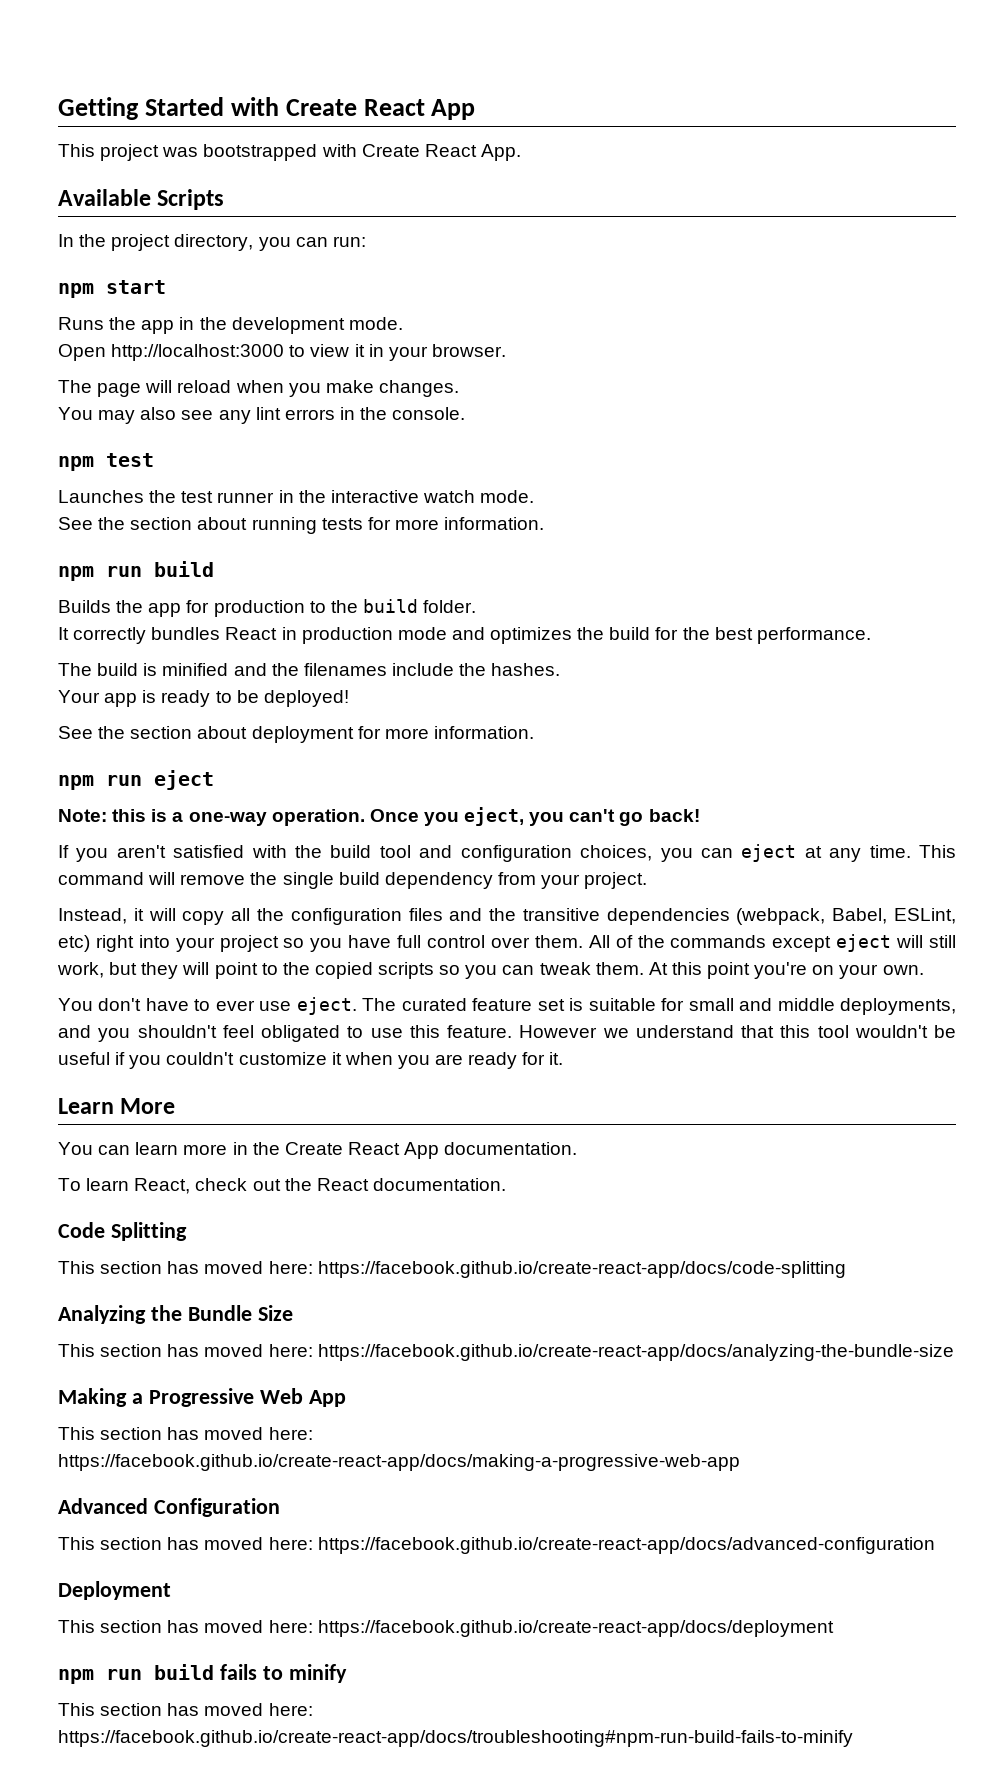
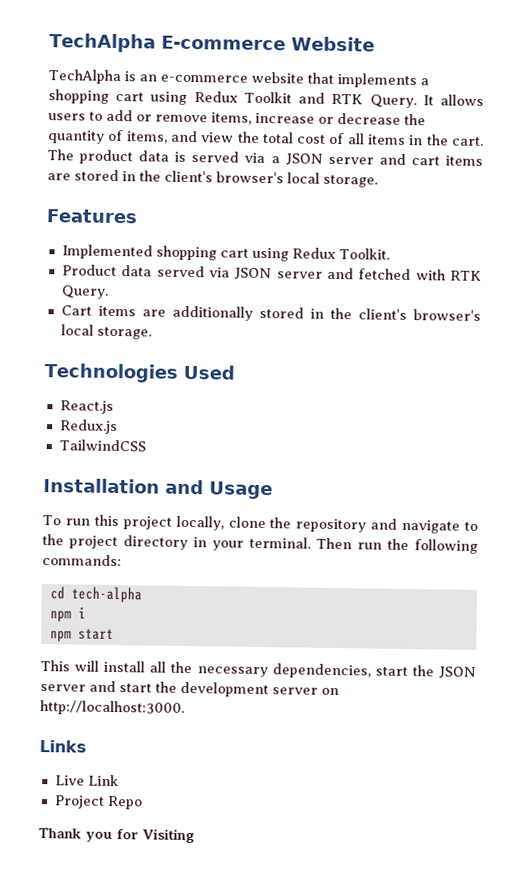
[58,97,476,120] [58,144,521,161] [58,189,225,210] [58,234,366,251] [58,280,166,298] [58,317,403,334] [58,344,506,361] [58,380,459,397] [58,407,466,424] [58,453,154,471] [58,490,535,503] [58,517,545,534] [58,561,214,581] [58,599,477,617] [58,627,871,644] [58,663,561,676] [58,690,349,707] [58,726,534,743] [58,770,214,790] [58,807,700,826] [58,844,956,862] [58,872,648,889] [58,908,957,925] [58,934,957,952] [57,962,924,979] [58,997,957,1015] [58,1025,956,1042] [58,1052,564,1069] [58,1098,176,1114] [58,1142,578,1159] [58,1178,506,1194] [58,1222,187,1241] [58,1261,846,1278] [58,1305,293,1324] [58,1344,954,1361] [58,1388,346,1407] [58,1427,313,1440] [58,1454,740,1471] [58,1498,280,1517] [58,1537,935,1554] [58,1581,171,1600] [58,1620,834,1637] [58,1664,347,1684] [58,1703,313,1716] [58,1730,853,1747] Getting Started with Create React App // This project was bootstrapped with Create React App. // Available Scripts // In the project directory, you can run: // npm start // Runs the app in the development mode. // Open http://localhost:3000 to view it in your browser. // The page will reload when you make changes. // You may also see any lint errors in the console. // npm test // Launches the test runner in the interactive watch mode. // See the section about running tests for more information. // npm run build // Builds the app for production to the build folder. // It correctly bundles React in production mode and optimizes the build for the best performance. // The build is minified and the filenames include the hashes. // Your app is ready to be deployed! // See the section about deployment for more information. // npm run eject // Note: this is a one-way operation. Once you eject, you can't go back! // If you aren't satisfied with the build tool and configuration choices, you can eject at any time. This command will remove the single build dependency from your project. // Instead, it will copy all the configuration files and the transitive dependencies (webpack, Babel, ESLint, etc) right into your project so you have full control over them. All of the commands except eject will still work, but they will point to the copied scripts so you can tweak them. At this point you're on your own. // You don't have to ever use eject. The curated feature set is suitable for small and middle deployments, and you shouldn't feel obligated to use this feature. However we understand that this tool wouldn't be useful if you couldn't customize it when you are ready for it. // Learn More // You can learn more in the Create React App documentation. // To learn React, check out the React documentation. // Code Splitting // This section has moved here: https://facebook.github.io/create-react-app/docs/code-splitting // Analyzing the Bundle Size // This section has moved here: https://facebook.github.io/create-react-app/docs/analyzing-the-bundle-size // Making a Progressive Web App // This section has moved here: https://facebook.github.io/create-react-app/docs/making-a-progressive-web-app // Advanced Configuration // This section has moved here: https://facebook.github.io/create-react-app/docs/advanced-configuration // Deployment // This section has moved here: https://facebook.github.io/create-react-app/docs/deployment // npm run build fails to minify // This section has moved here: https://facebook.github.io/create-react-app/docs/troubleshooting#npm-run-build-fails-to-minify -> [49,33,375,53] [48,69,429,89] [48,89,484,109] [48,109,426,126] [47,129,485,147] [47,149,483,166] [47,169,378,188] [46,209,138,224] [61,244,390,262] [61,264,483,281] [60,285,109,299] [60,305,482,321] [60,324,152,340] [44,363,235,383] [59,400,114,414] [59,419,118,435] [58,439,146,452] [43,478,273,500] [42,514,479,534] [42,534,478,554] [42,554,122,567] [49,586,142,603] [49,606,86,622] [49,628,114,642] [40,660,476,679] [40,680,339,698] [40,700,185,716] [39,740,87,753] [54,774,119,787] [53,795,143,810] [38,828,195,844] TechAlpha E-commerce Website // TechAlpha is an e-commerce website that implements a shopping cart using Redux Toolkit and RTK Query. It allows users to add or remove items, increase or decrease the quantity of items, and view the total cost of all items in the cart. The product data is served via a JSON server and cart items are stored in the client's browser's local storage. // Features // Implemented shopping cart using Redux Toolkit. // Product data served via JSON server and fetched with RTK Query. // Cart items are additionally stored in the client's browser's local storage. // Technologies Used // React.js // Redux.js // TailwindCSS // Installation and Usage // To run this project locally, clone the repository and navigate to the project directory in your terminal. Then run the following commands: // cd tech-alpha // npm i // npm start // This will install all the necessary dependencies, start the JSON server and start the development server on http://localhost:3000. // Links // Live Link // Project Repo // Thank you for Visiting

